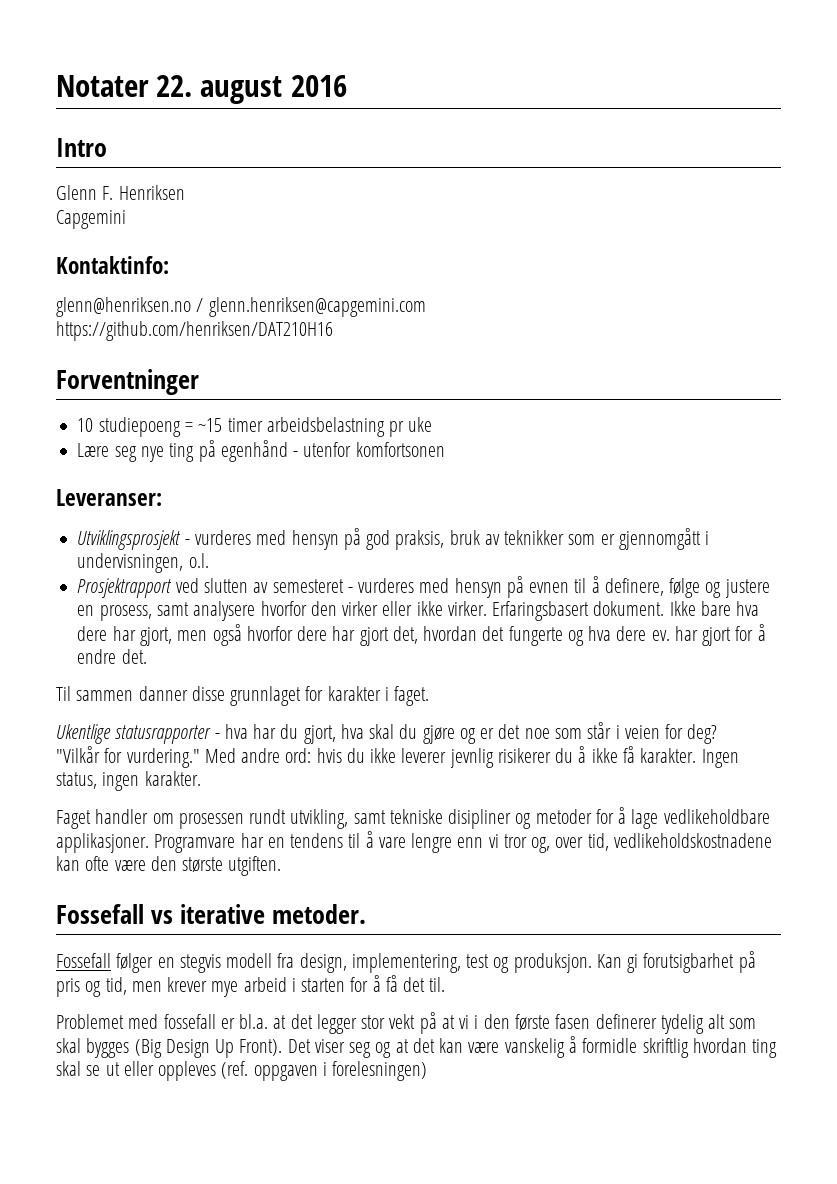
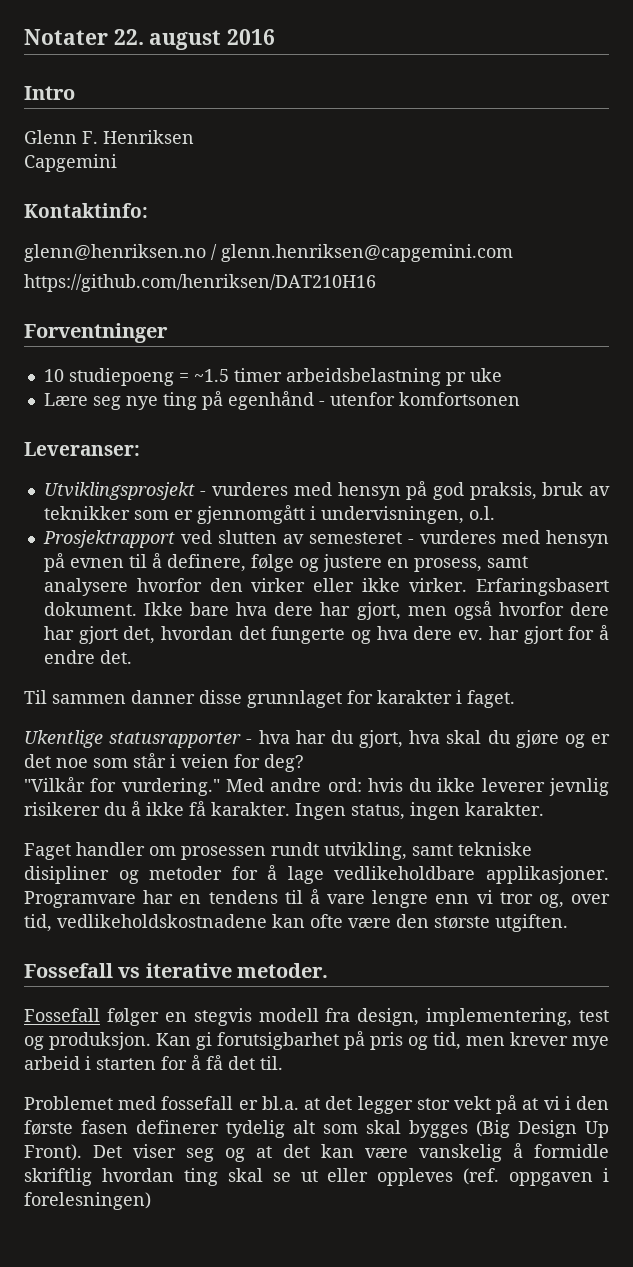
[198,418,223,432] ~15 -> [193,369,229,382] ~1.5

